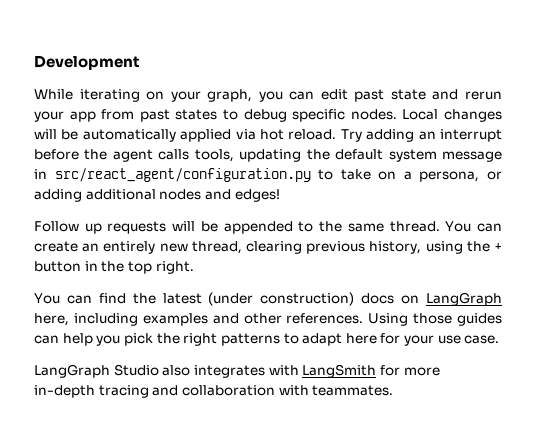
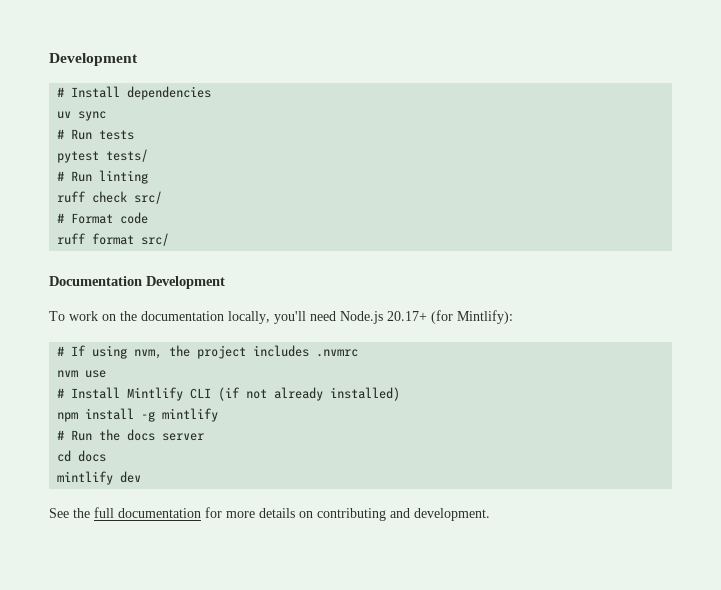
[34,55,140,70] [34,89,503,102] [34,109,503,122] [34,129,502,142] [34,149,503,162] [34,168,502,182] [34,189,280,202] [34,221,503,234] [34,241,502,254] [34,261,194,274] [34,292,503,306] [34,313,502,326] [34,333,500,346] [34,364,440,378] [34,385,394,398] Development // While iterating on your graph, you can edit past state and rerun your app from past states to debug specific nodes. Local changes will be automatically applied via hot reload. Try adding an interrupt before the agent calls tools, updating the default system message in src/react_agent/configuration.py to take on a persona, or adding additional nodes and edges! // Follow up requests will be appended to the same thread. You can create an entirely new thread, clearing previous history, using the + button in the top right. // You can find the latest (under construction) docs on LangGraph here, including examples and other references. Using those guides can help you pick the right patterns to adapt here for your use case. // LangGraph Studio also integrates with LangSmith for more in-depth tracing and collaboration with teammates. -> [49,53,138,66] [57,86,212,100] [57,111,107,121] [57,129,135,140] [57,149,149,163] [57,170,149,184] [57,191,163,204] [57,212,149,224] [57,233,170,246] [49,276,225,289] [49,310,513,324] [57,345,359,359] [57,370,107,378] [57,387,401,401] [57,408,219,422] [57,429,205,441] [57,450,107,462] [57,471,142,485] [49,507,490,521] Development // # Install dependencies // uv sync // # Run tests // pytest tests/ // # Run linting // ruff check src/ // # Format code // ruff format src/ // Documentation Development // To work on the documentation locally, you'll need Node.js 20.17+ (for Mintlify): // # If using nvm, the project includes .nvmrc // nvm use // # Install Mintlify CLI (if not already installed) // npm install -g mintlify // # Run the docs server // cd docs // mintlify dev // See the full documentation for more details on contributing and development.

